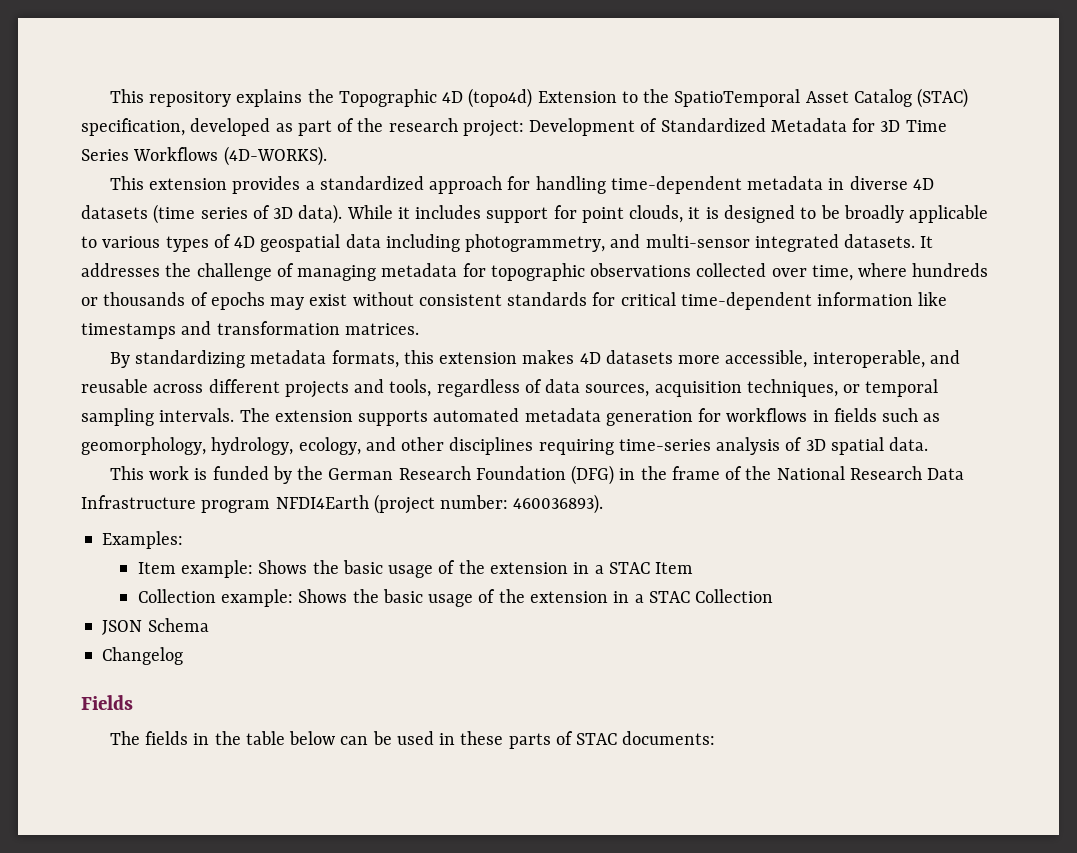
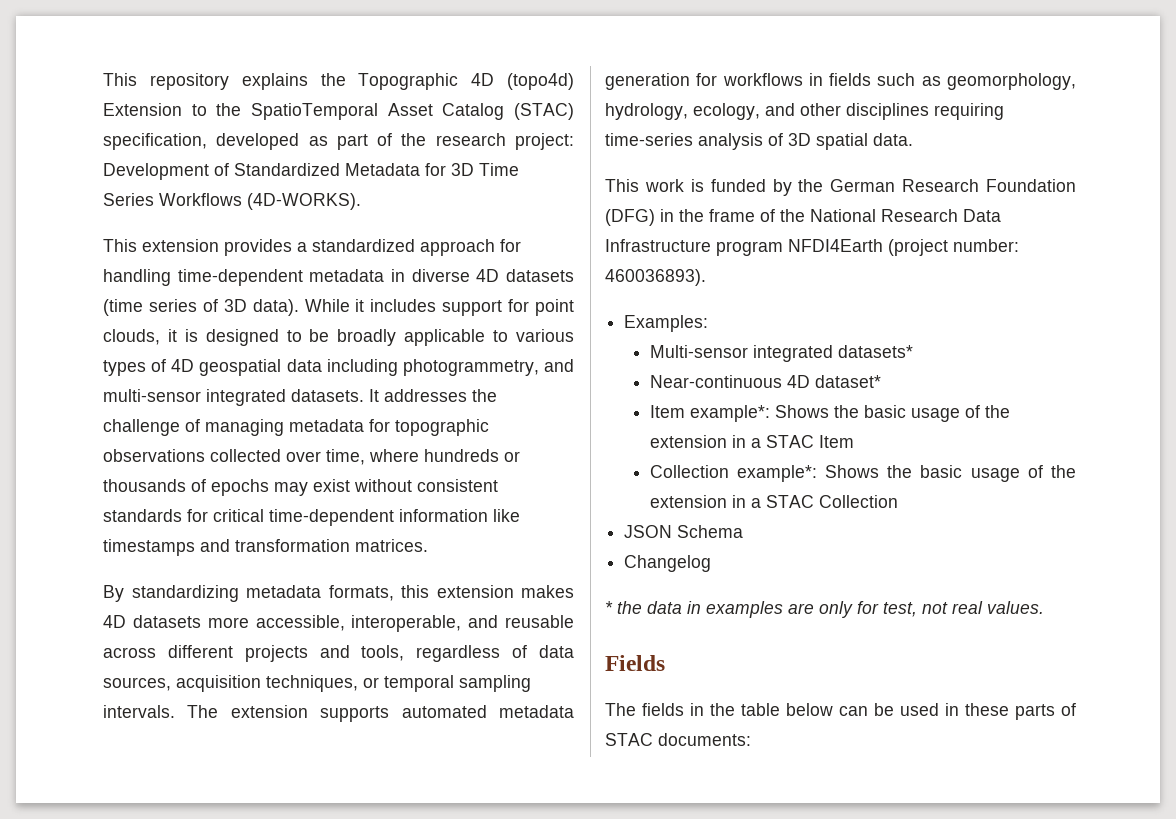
[137,560,254,578] // Item example: -> [649,345,913,362] [649,375,881,388] [649,405,770,422] // Multi-sensor integrated datasets* // Near-continuous 4D dataset* // Item example*:
[221,589,294,607] example: -> [736,465,817,482] example*:
(184, 656) none -> [605,601,1044,618] // * the data in examples are only for test, not real values.

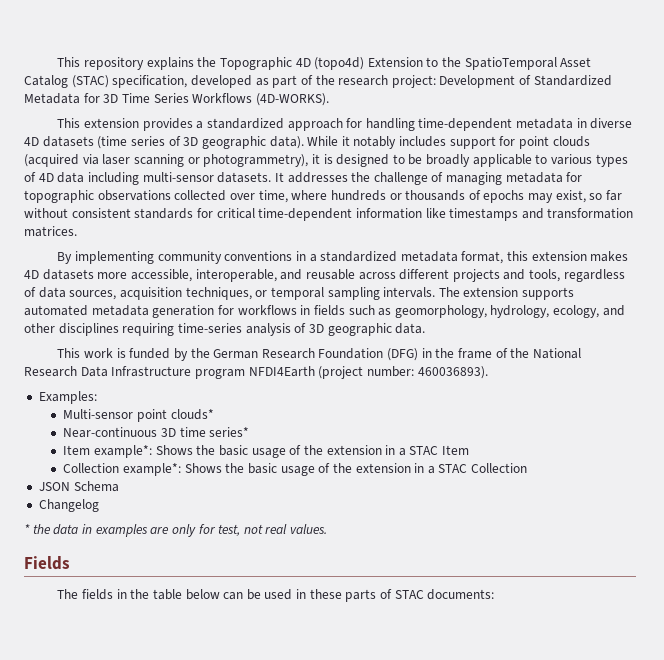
(247, 305) none -> [201,136,266,149] geographic
(365, 305) none -> [353,136,397,149] notably
[103,329,160,345] clouds, -> [552,136,590,147] [24,154,309,167] clouds (acquired via laser scanning or photogrammetry),
[199,359,282,376] geospatial -> (54, 177) none
[402,359,574,376] [103,389,286,406] photogrammetry, and multi-sensor integrated -> [142,172,214,182] multi-sensor
[313,479,350,492] exist -> [555,190,623,203] exist, so far
[131,585,394,602] standardizing metadata formats, -> [74,251,504,264] implementing community conventions in a standardized metadata format,
[816,133,868,150] spatial -> [327,323,392,336] geographic
[752,345,913,362] integrated datasets* -> [136,409,214,422] point clouds*
[786,375,881,388] 4D dataset* -> [160,427,250,437] 3D time series*

